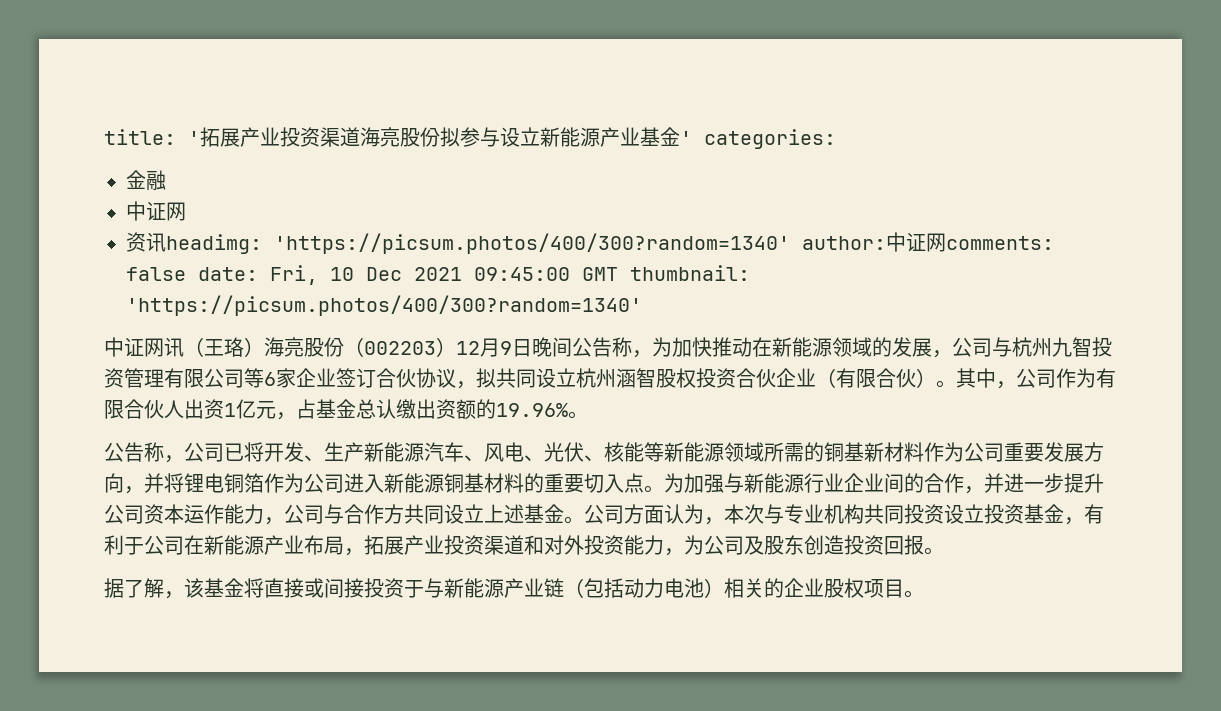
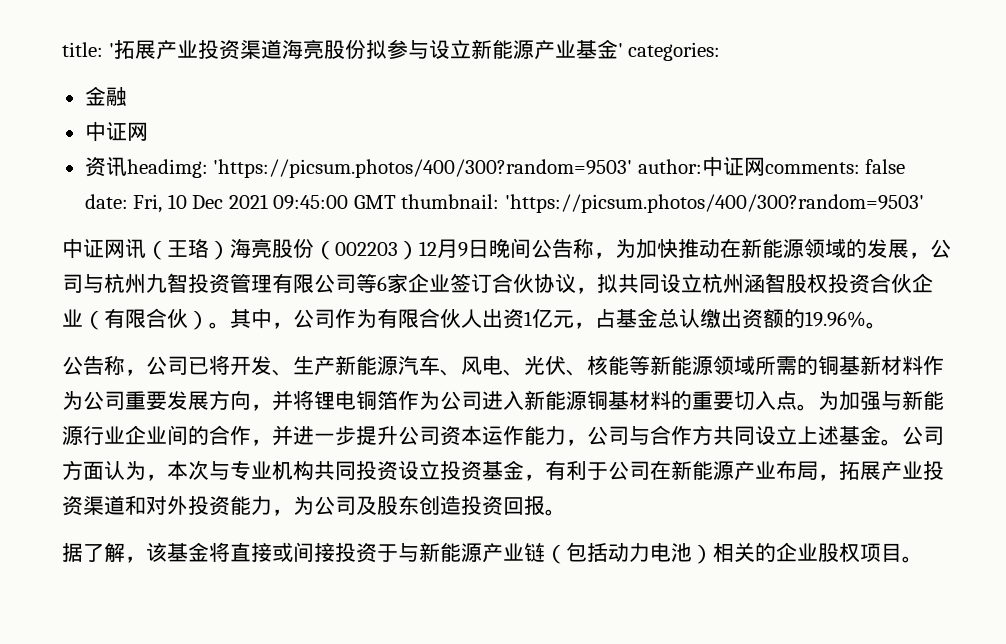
[274,233,790,254] 'https://picsum.photos/400/300?random=1340' -> [213,159,633,178] 'https://picsum.photos/400/300?random=9503'
[126,295,642,316] 'https://picsum.photos/400/300?random=1340' -> [504,194,924,213] 'https://picsum.photos/400/300?random=9503'

